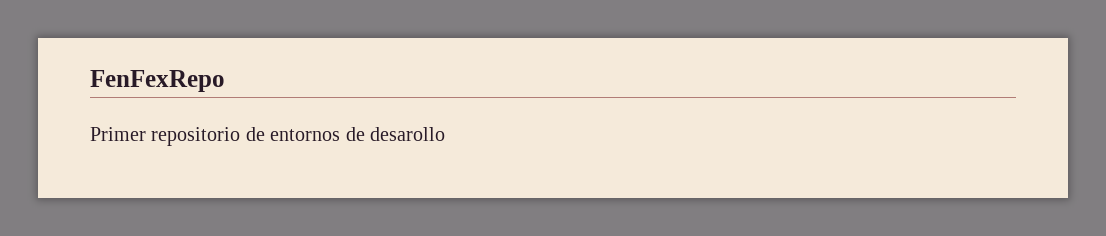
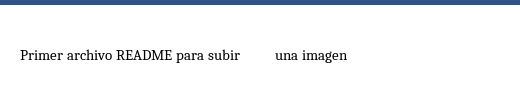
[90,70,225,92] [90,127,445,146] FenFexRepo // Primer repositorio de entornos de desarollo -> [20,49,348,63] Primer archivo README para subir una imagen

